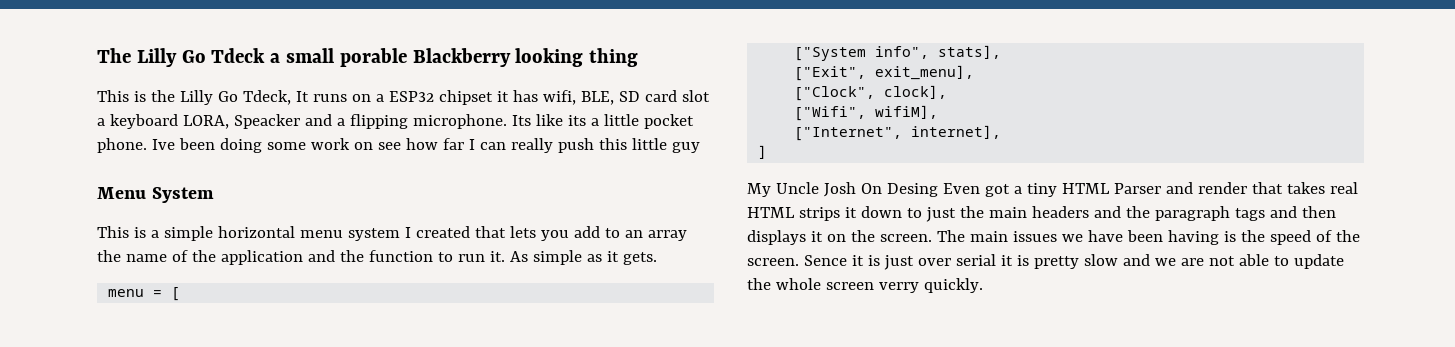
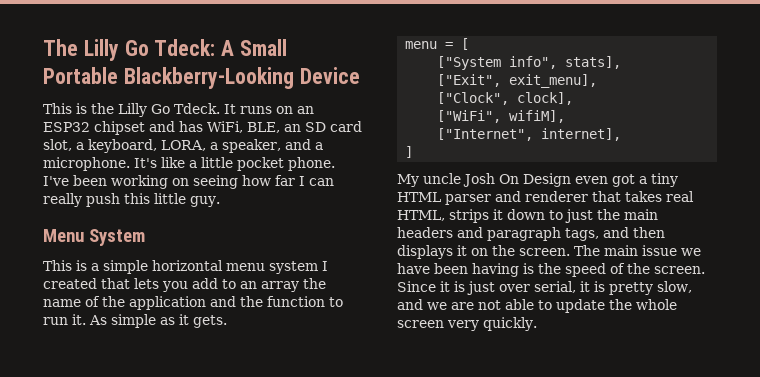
[211,48,639,67] Tdeck a small porable Blackberry looking thing -> [154,39,288,56] [43,67,360,89] Tdeck: A Small Portable Blackberry-Looking Device
[242,90,291,105] Tdeck, -> [174,103,220,114] Tdeck.
[375,94,384,102] a -> [297,106,314,114] an
[496,90,710,105] [97,114,694,129] [97,138,401,153] it has wifi, BLE, SD card slot a keyboard LORA, Speacker and a flipping microphone. Its like its a little pocket phone. Ive been doing some work on see -> [149,121,362,133] [43,139,323,153] [43,157,335,171] [43,175,238,189] and has WiFi, BLE, an SD card slot, a keyboard, LORA, a speaker, and a microphone. It's like a little pocket phone. I've been working on seeing
[671,142,700,153] guy -> [190,196,220,207] guy.
[794,106,867,121] ["Wifi", -> [437,110,502,123] ["WiFi",
[775,182,819,194] Uncle -> [423,173,461,184] uncle
[886,183,980,197] Desing Even -> [523,173,608,187] Design even
[1113,182,1247,194] Parser and render -> [445,191,588,205] parser and renderer
[747,207,795,218] HTML -> [397,210,445,221] HTML,
[1125,206,1265,221] the paragraph tags -> [487,227,599,241] paragraph tags,
[1012,231,1057,242] issues -> [642,245,677,256] issue
[803,255,847,266] Sence -> [397,281,436,292] Since
[955,254,996,266] serial -> [534,281,576,293] serial,
[1083,254,1118,266] slow -> [657,281,692,293] slow,
[878,282,919,293] verry -> [447,320,479,331] very

